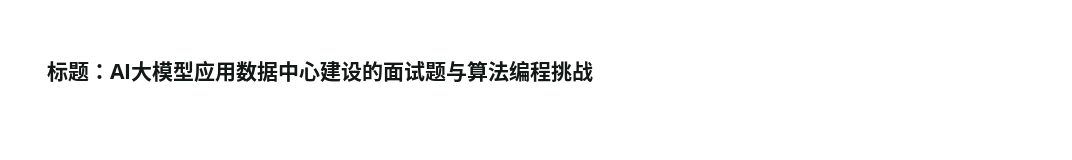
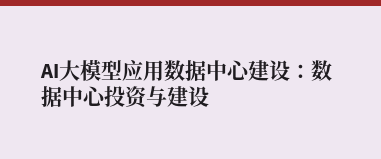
[47,61,110,82] 标题： -> (40, 71) none
[362,60,593,83] 的面试题与算法编程挑战 -> [290,60,332,81] [41,86,209,109] ：数据中心投资与建设

